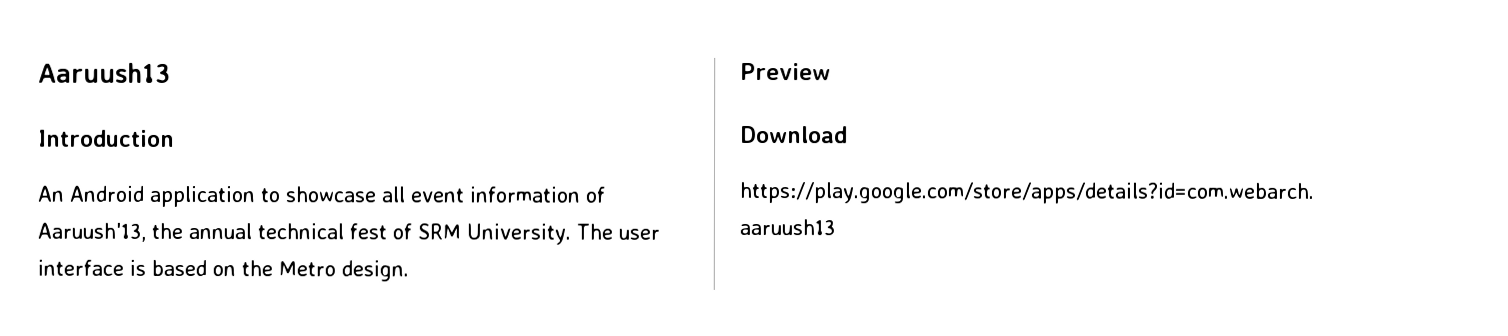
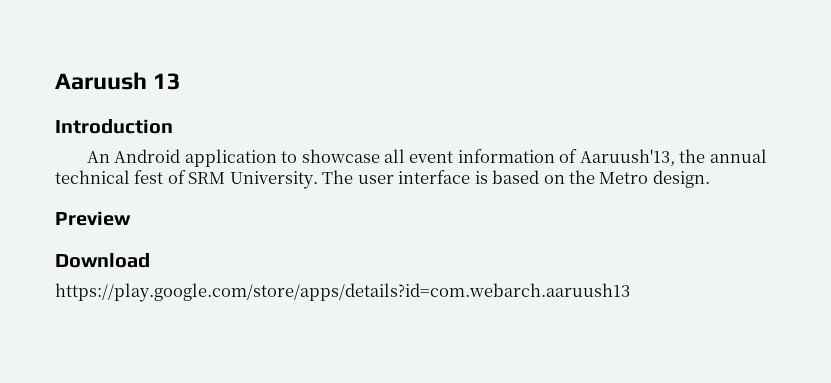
[38,62,171,83] Aaruush13 -> [55,72,182,90] Aaruush 13

